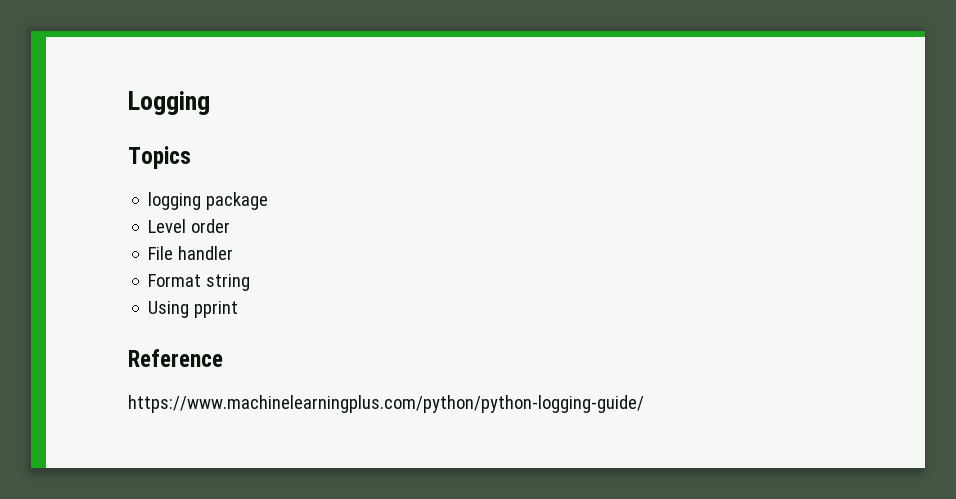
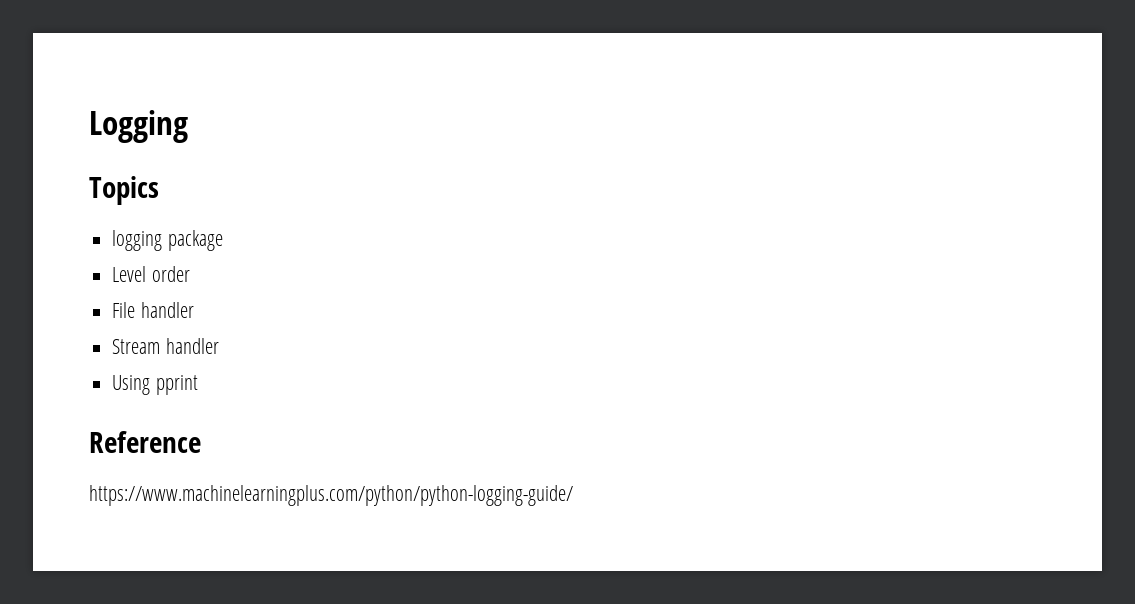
[148,274,251,291] Format string -> [112,338,219,354] Stream handler

